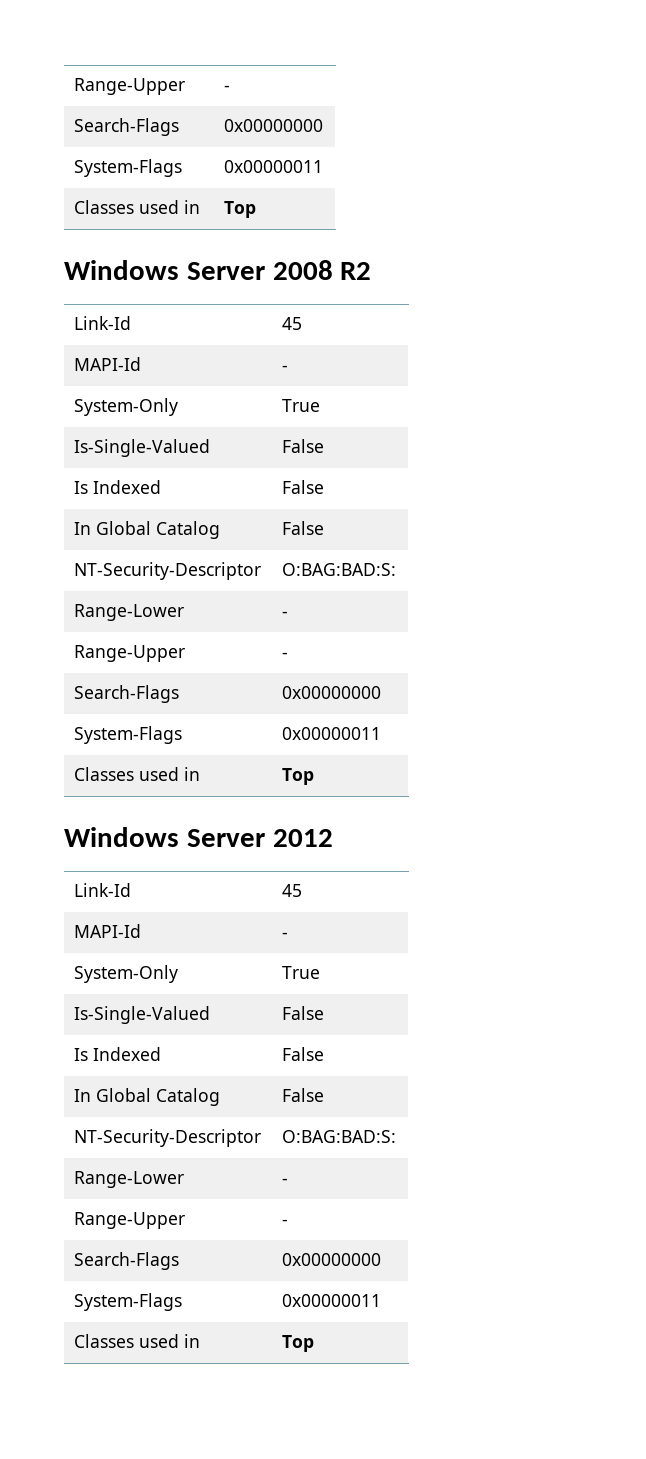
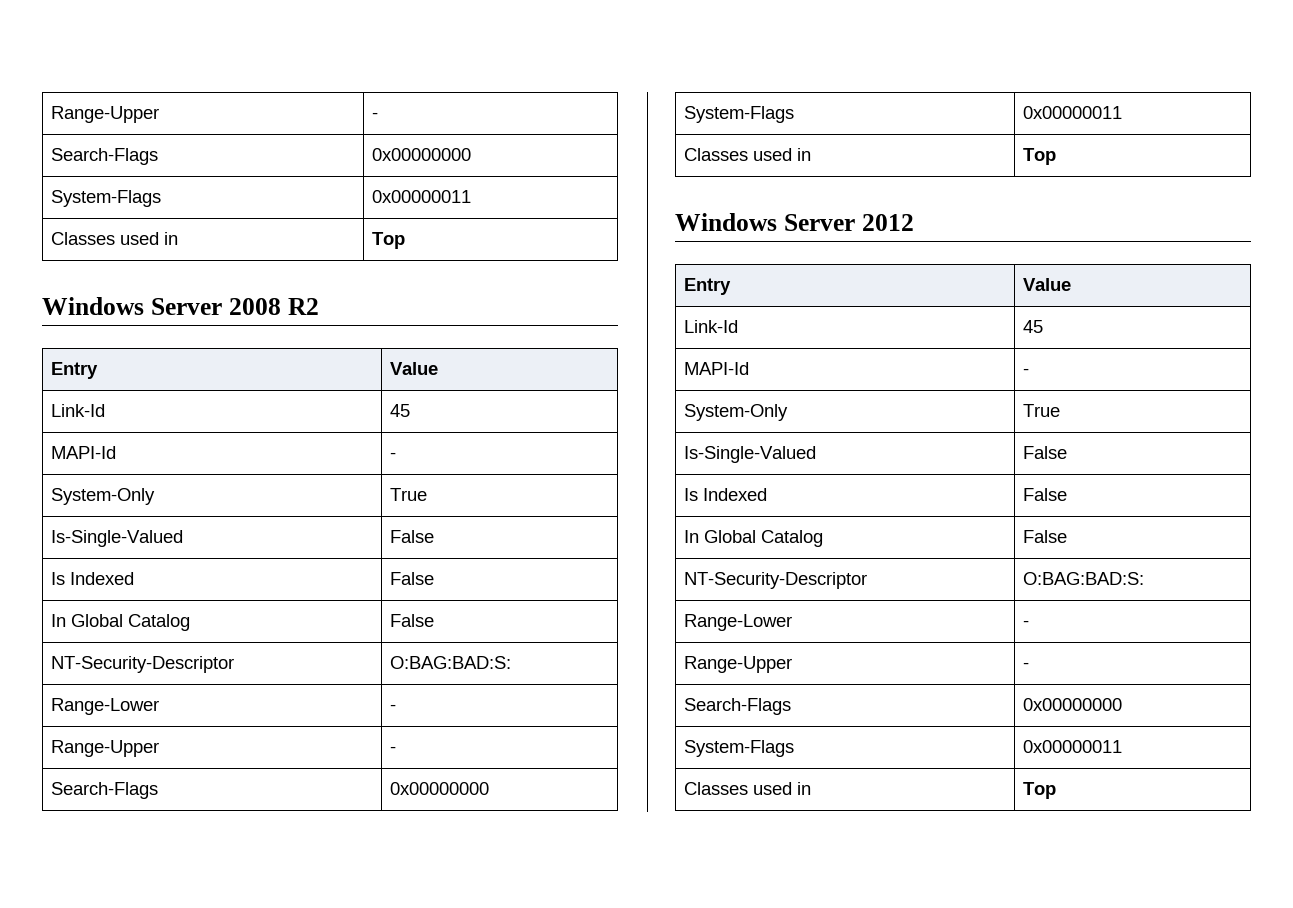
(372, 271) none -> [50,362,98,379] [389,362,438,375] // Entry | Value
(333, 838) none -> [683,278,731,295] [1022,278,1071,291] // Entry | Value

